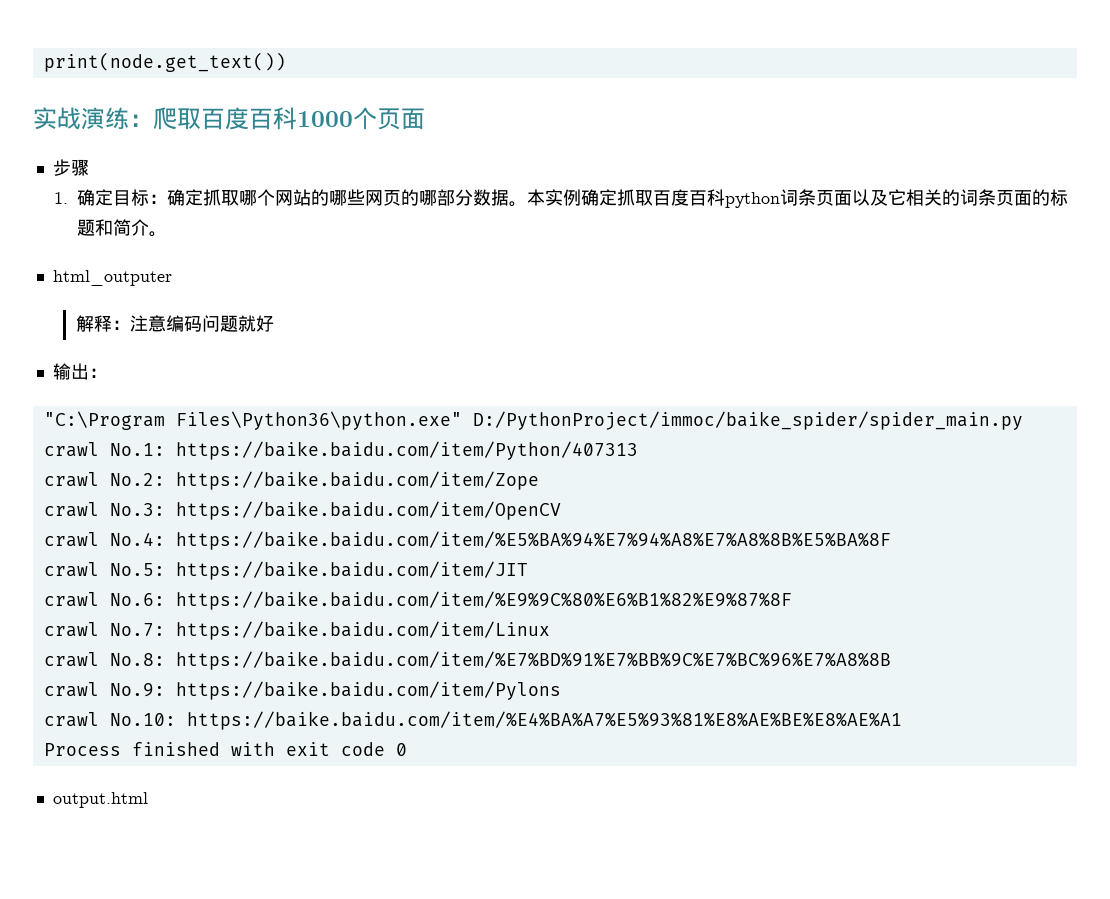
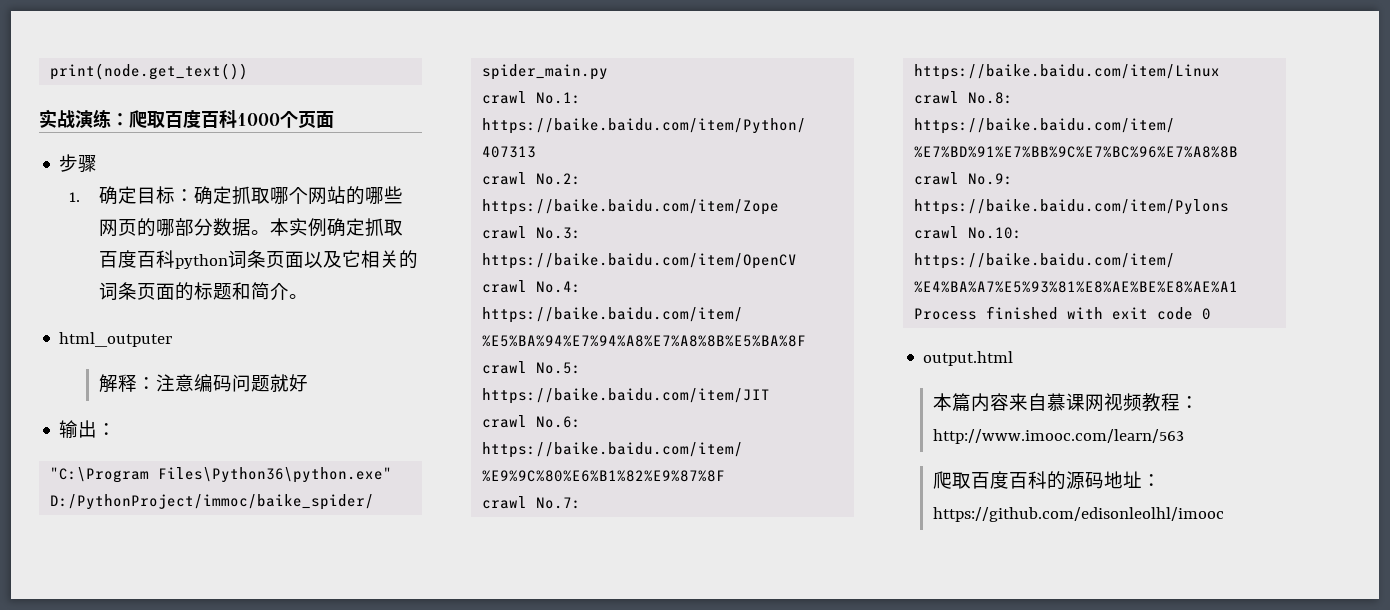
(148, 800) none -> [933,393,1200,412] [933,429,1185,444] [933,471,1162,490] [933,507,1225,522] // 本篇内容来自慕课网视频教程：http://www.imooc.com/learn/563 // 爬取百度百科的源码地址：https://github.com/edisonleolhl/imooc

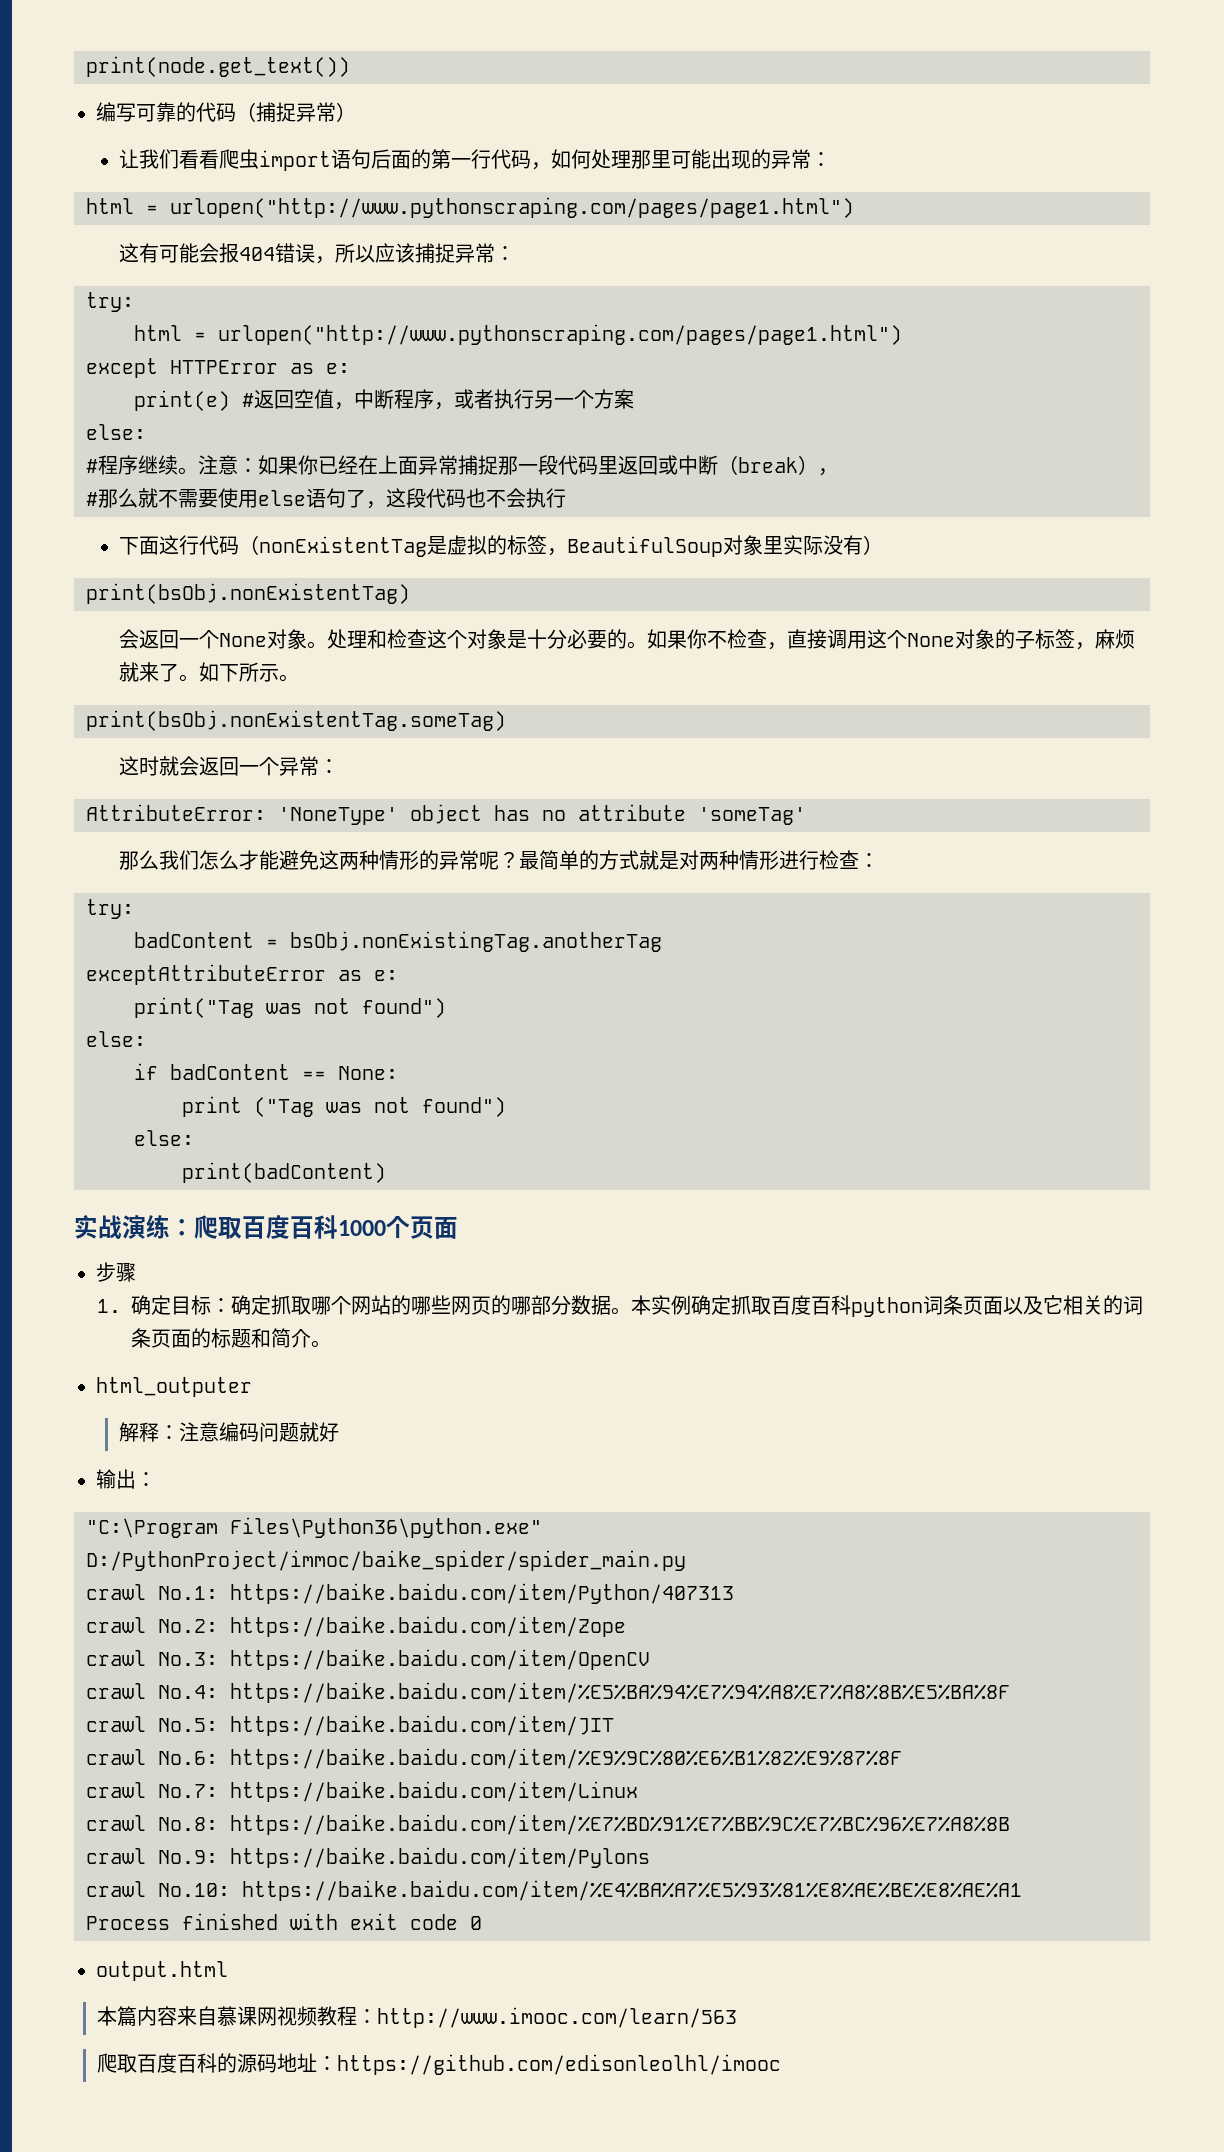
(249, 71) none -> [96,102,356,123] [118,149,831,171] [86,197,854,218] [119,243,516,264] [86,292,134,312] [134,324,902,345] [86,358,350,378] [134,389,634,411] [86,424,146,440] [86,455,838,476] [86,488,566,509] [118,535,883,557] [86,583,410,604] [119,629,1136,650] [119,662,300,682] [86,710,506,731] [119,756,340,776] [86,804,806,825] [119,850,880,870] [86,899,134,919] [134,931,662,952] [86,964,398,985] [134,997,446,1018] [86,1031,146,1047] [134,1063,398,1080] [182,1096,506,1117] [134,1130,194,1146] [182,1162,386,1183] // 编写可靠的代码（捕捉异常） // 让我们看看爬虫import语句后面的第一行代码，如何处理那里可能出现的异常： // html = urlopen("http://www.pythonscraping.com/pages/page1.html") // 这有可能会报404错误，所以应该捕捉异常： // try: // html = urlopen("http://www.pythonscraping.com/pages/page1.html") // except HTTPError as e: // print(e) #返回空值，中断程序，或者执行另一个方案 // else: // #程序继续。注意：如果你已经在上面异常捕捉那一段代码里返回或中断（break）， // #那么就不需要使用else语句了，这段代码也不会执行 // 下面这行代码（nonExistentTag是虚拟的标签，BeautifulSoup对象里实际没有） // print(bsObj.nonExistentTag) // 会返回一个None对象。处理和检查这个对象是十分必要的。如果你不检查，直接调用这个None对象的子标签，麻烦就来了。如下所示。 // print(bsObj.nonExistentTag.someTag) // 这时就会返回一个异常： // AttributeError: 'NoneType' object has no attribute 'someTag' // 那么我们怎么才能避免这两种情形的异常呢？最简单的方式就是对两种情形进行检查： // try: // badContent = bsObj.nonExistingTag.anotherTag // exceptAttributeError as e: // print("Tag was not found") // else: // if badContent == None: // print ("Tag was not found") // else: // print(badContent)

